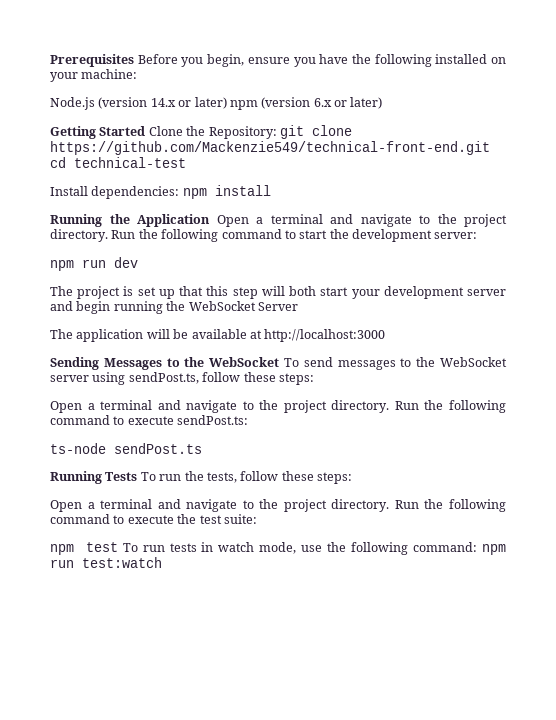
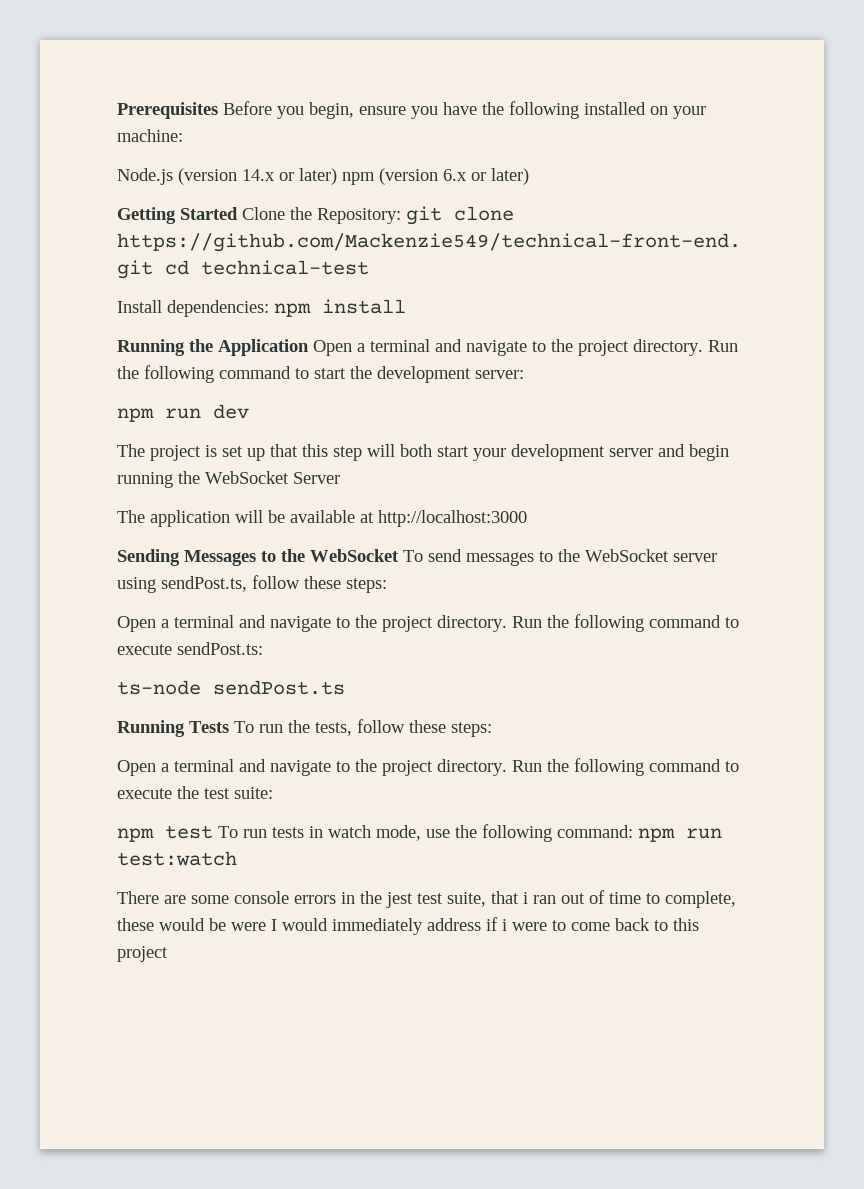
(162, 562) none -> [117,890,736,908] [117,917,699,935] [117,946,168,962] // There are some console errors in the jest test suite, that i ran out of time to complete, these would be were I would immediately address if i were to come back to this project

